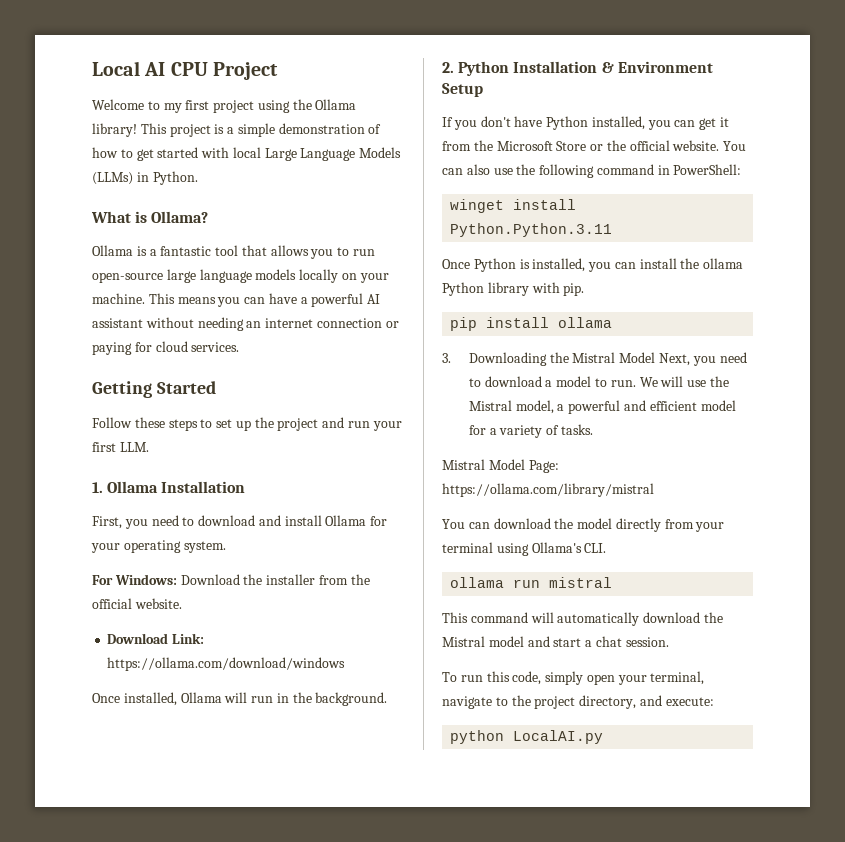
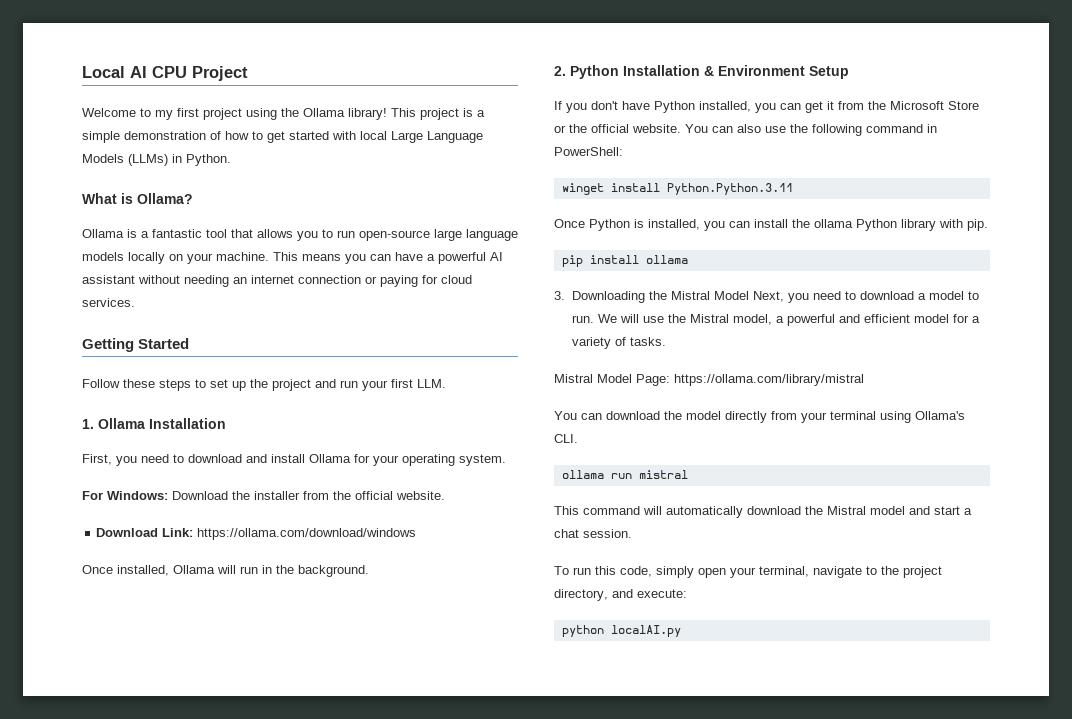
[513,730,604,744] LocalAI.py -> [610,625,681,637] localAI.py

